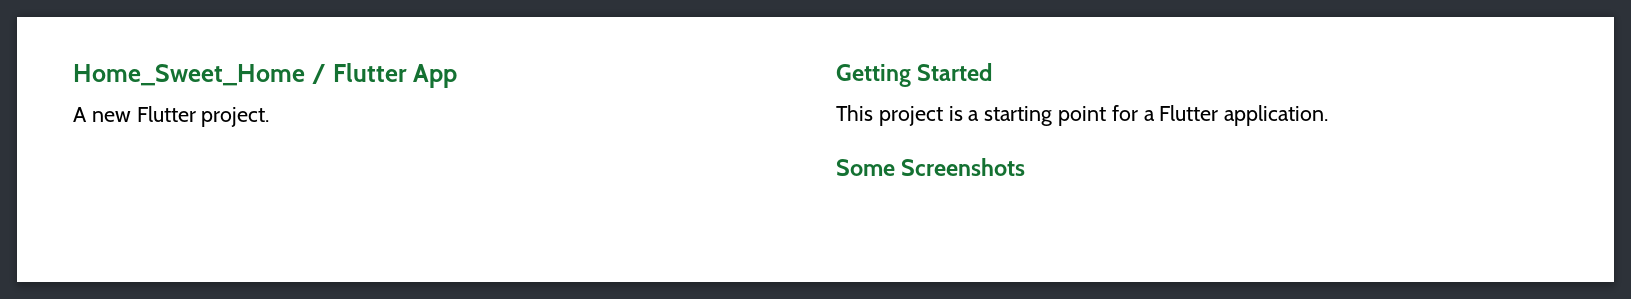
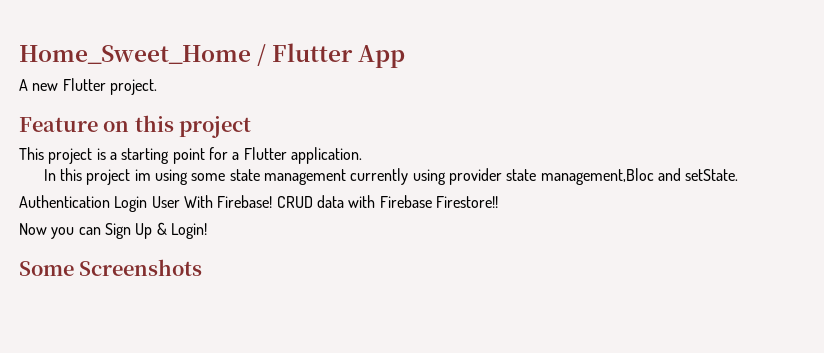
[836,63,993,87] Getting Started -> [19,115,252,138] Feature on this project
(1329, 115) none -> [43,168,739,185] [19,195,498,212] [19,222,207,239] // In this project im using some state management currently using provider state management,Bloc and setState. // Authentication Login User With Firebase! CRUD data with Firebase Firestore!! // Now you can Sign Up & Login!

